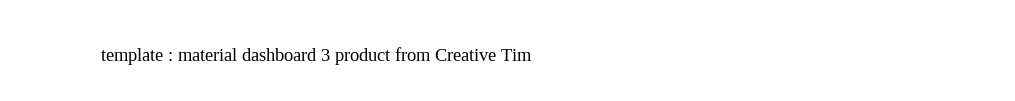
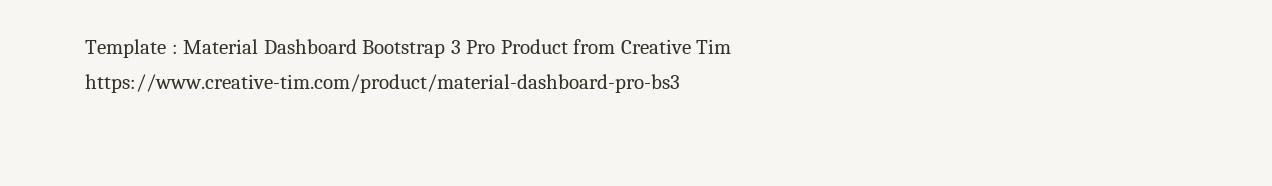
[101,48,391,65] template : material dashboard 3 product -> [85,39,568,58] Template : Material Dashboard Bootstrap 3 Pro Product
(532, 55) none -> [85,74,680,93] https://www.creative-tim.com/product/material-dashboard-pro-bs3

